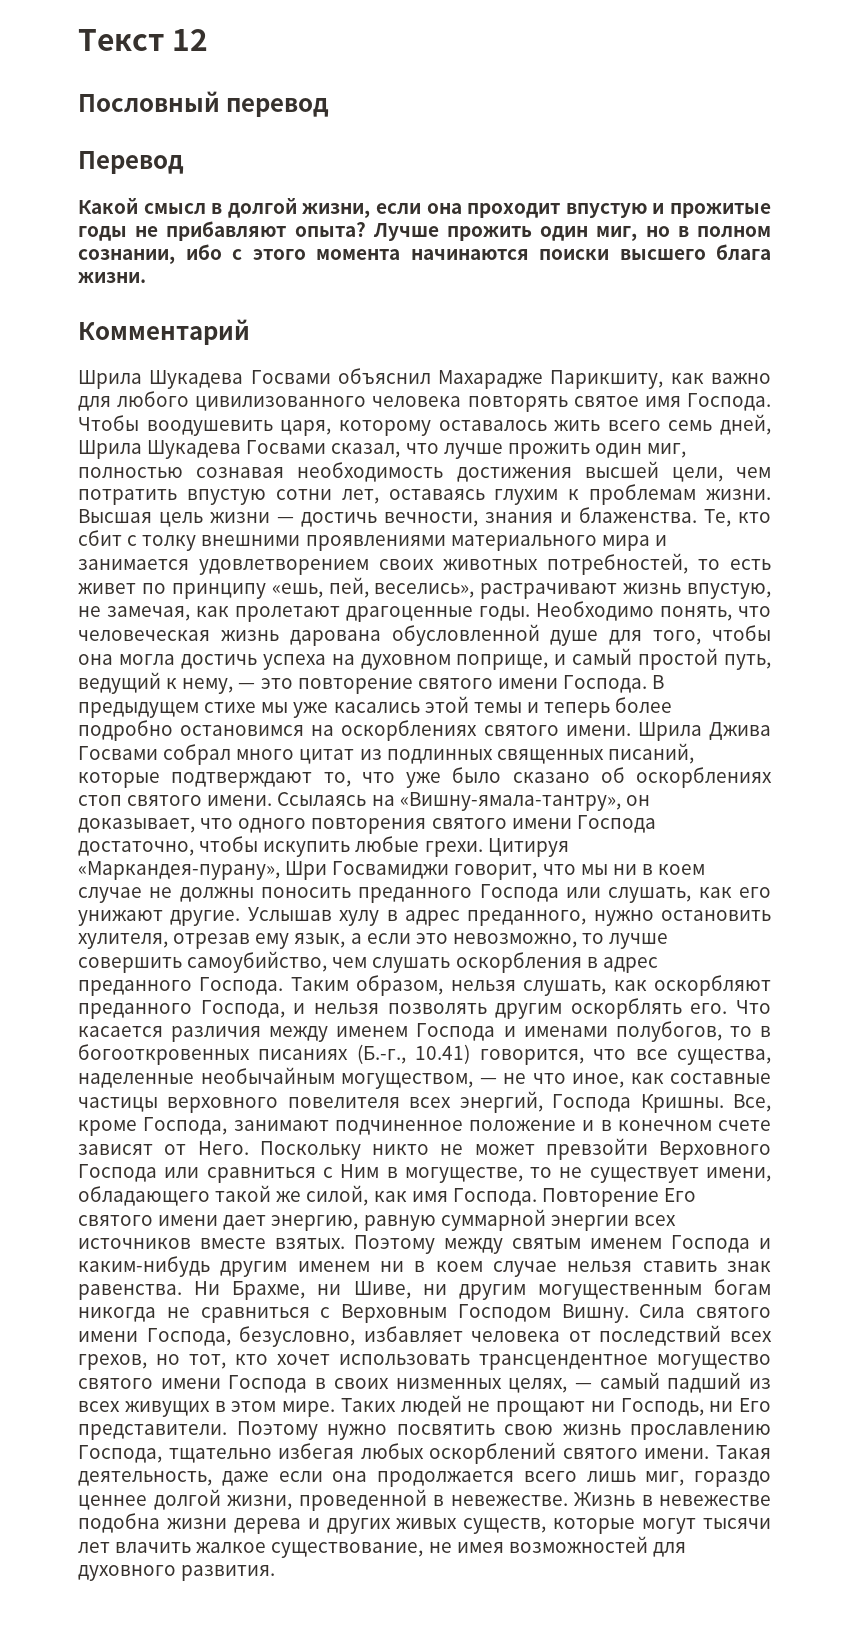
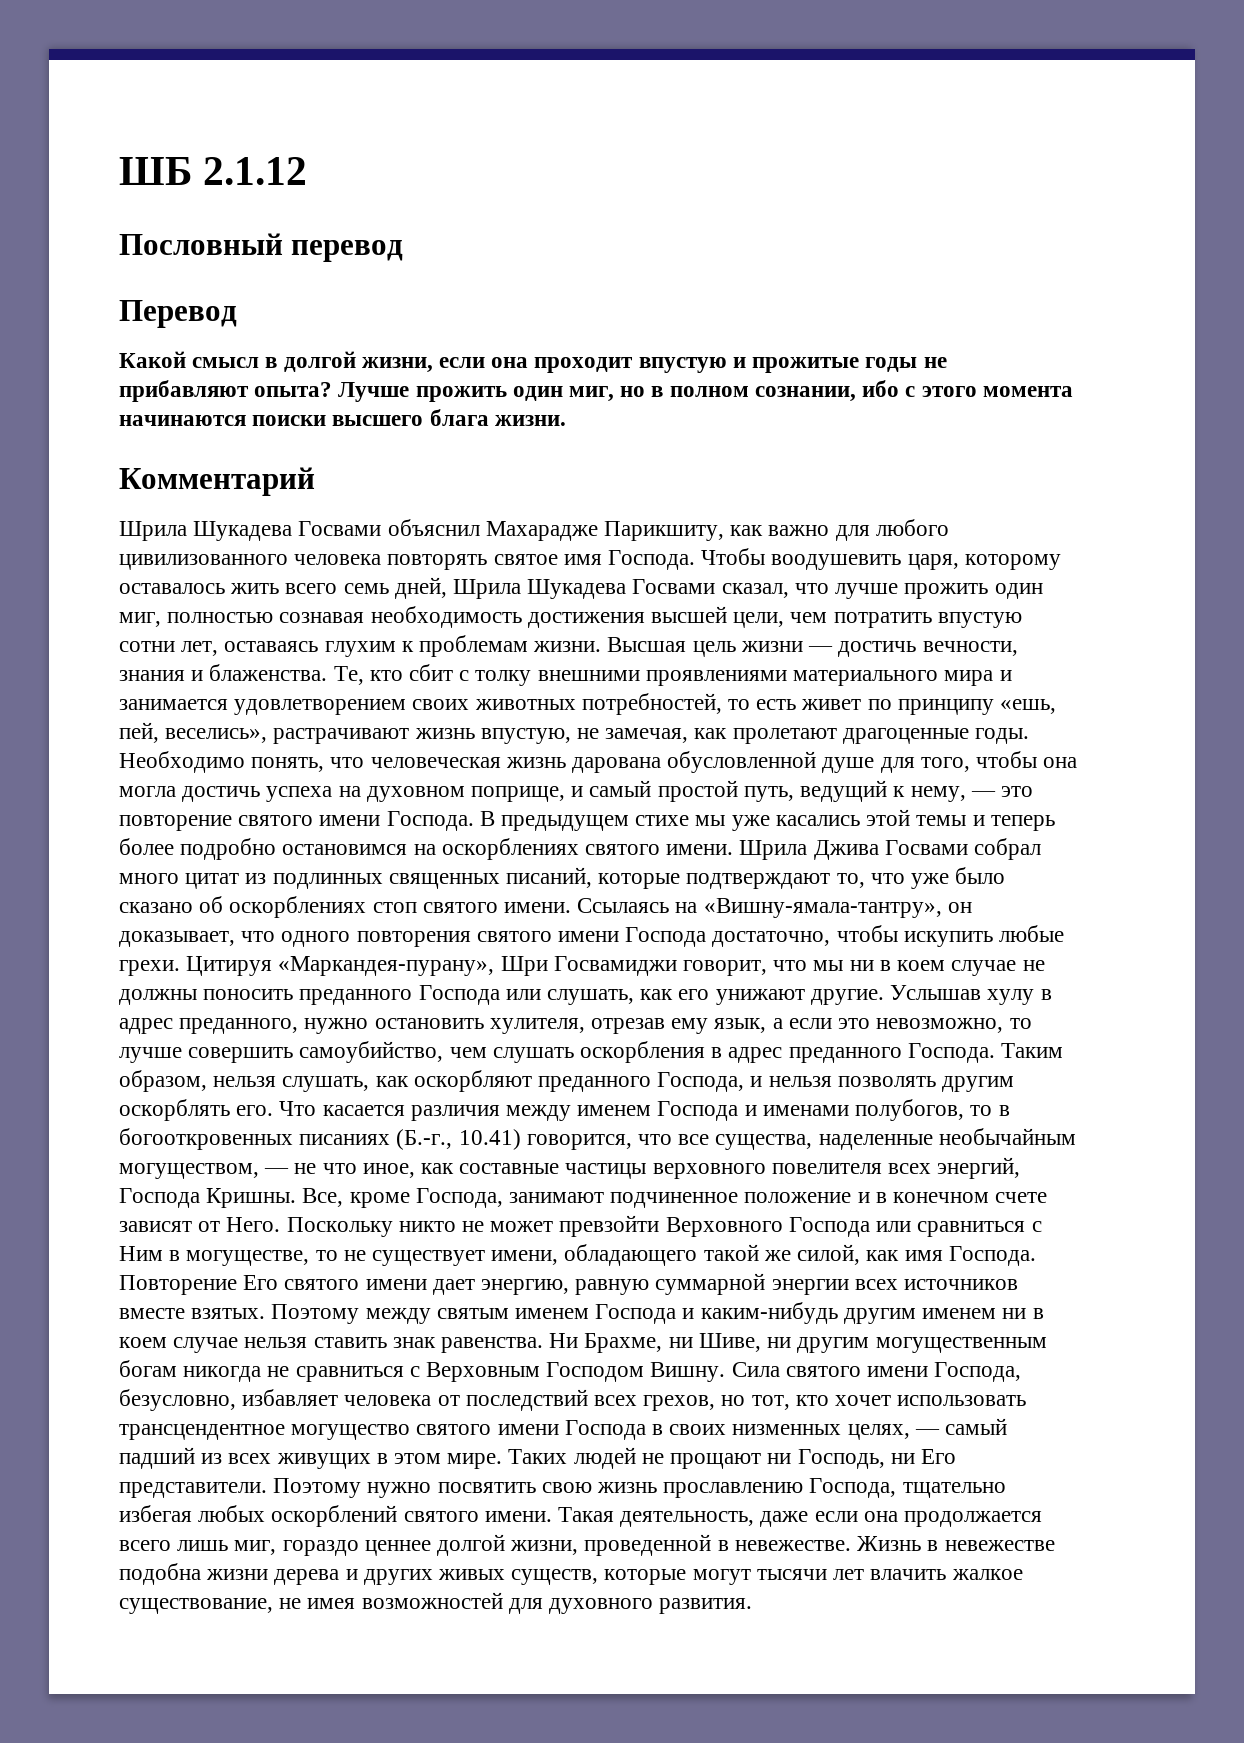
[78,29,209,51] Текст 12 -> [119,157,308,185] ШБ 2.1.12

